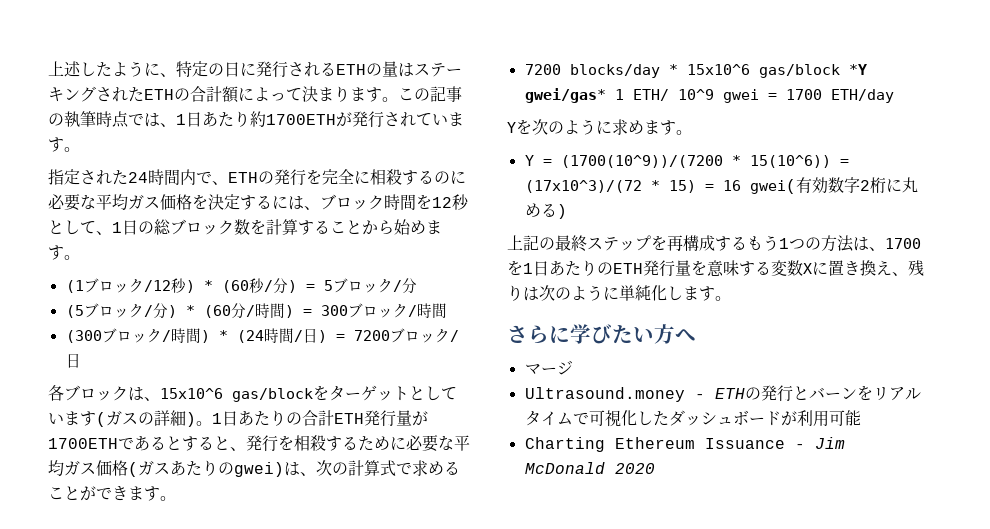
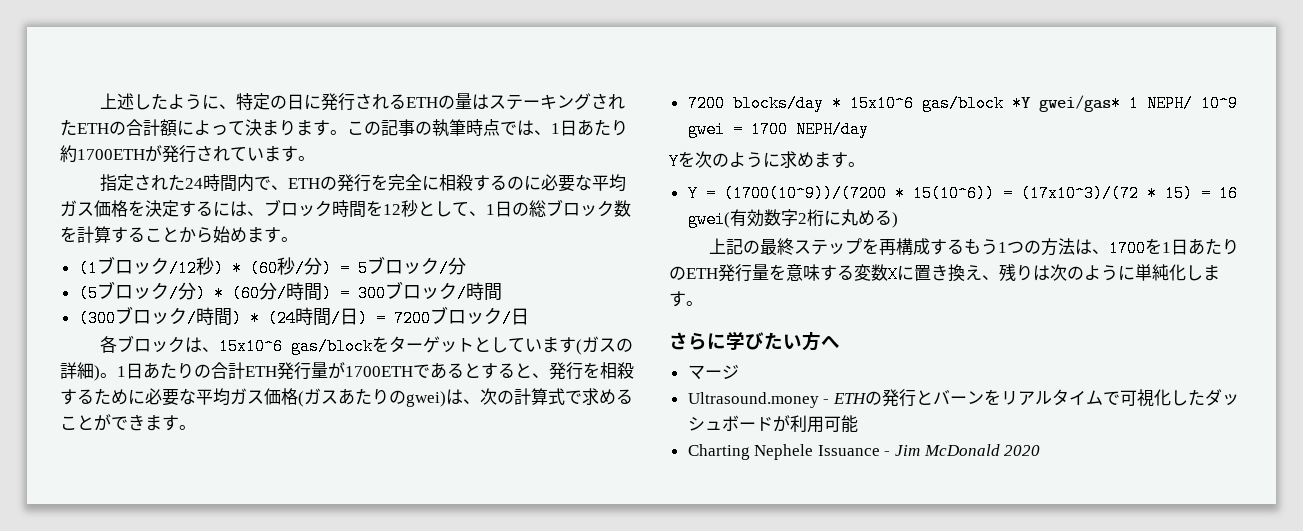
[632,89,669,101] ETH/ -> [1146,95,1193,112] NEPH/
[830,89,894,103] ETH/day -> [795,121,869,138] NEPH/day
[614,437,695,449] Ethereum -> [754,444,814,460] Nephele

